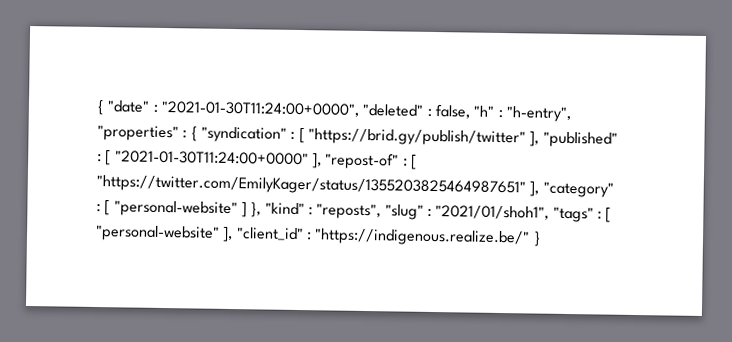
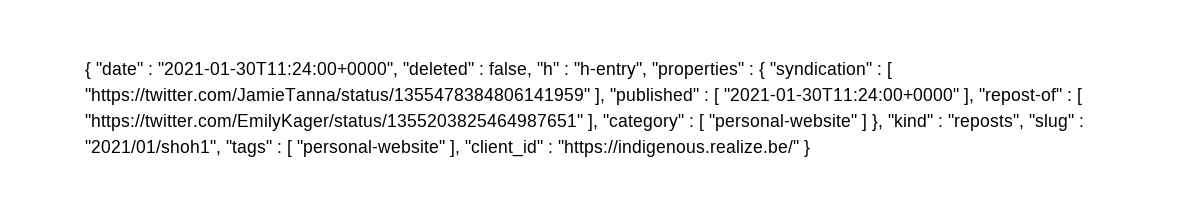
[307,128,526,147] "https://brid.gy/publish/twitter" -> [85,88,590,105] "https://twitter.com/JamieTanna/status/1355478384806141959"

